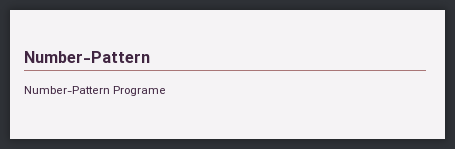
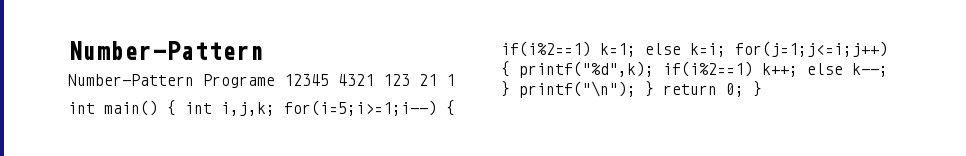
(167, 91) none -> [284,74,455,86] [68,100,455,116] [501,41,888,57] [501,61,888,78] [501,81,762,98] 12345 4321 123 21 1 // int main() { int i,j,k; for(i=5;i>=1;i--) { if(i%2==1) k=1; else k=i; for(j=1;j<=i;j++) { printf("%d",k); if(i%2==1) k++; else k--; } printf("\n"); } return 0; }

